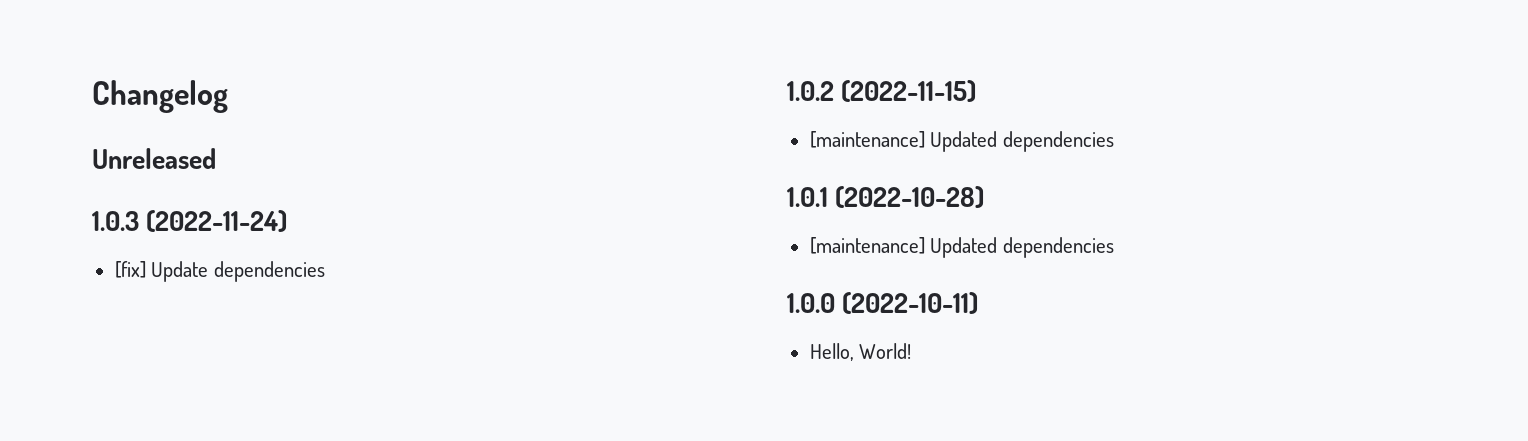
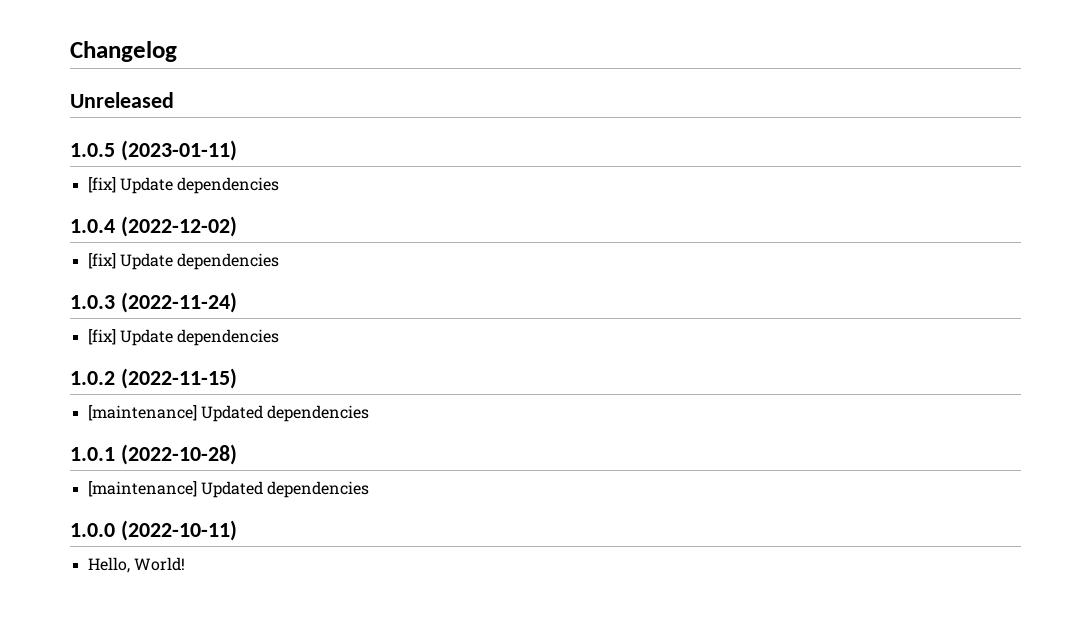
(216, 158) none -> [70,140,237,161] [87,177,280,194] [70,216,237,237] [87,253,280,270] // 1.0.5 (2023-01-11) // [fix] Update dependencies // 1.0.4 (2022-12-02) // [fix] Update dependencies

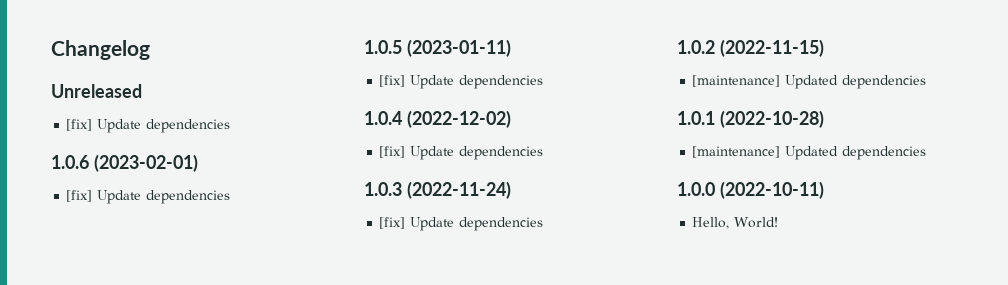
(174, 100) none -> [66,119,231,133] [51,154,198,172] [66,190,231,204] // [fix] Update dependencies // 1.0.6 (2023-02-01) // [fix] Update dependencies

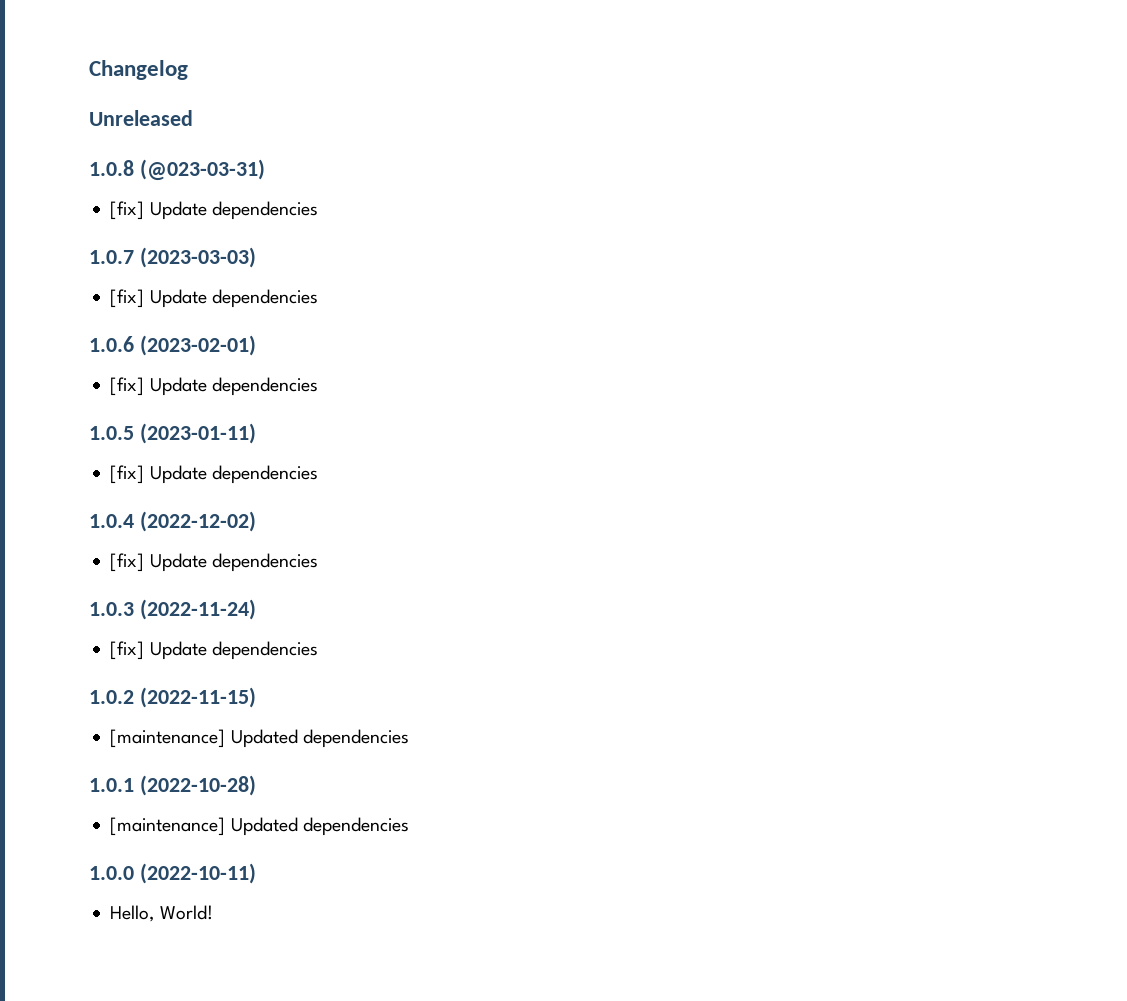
(142, 91) none -> [89,159,265,181] [110,201,318,220] [89,247,256,268] // 1.0.8 (@023-03-31) // [fix] Update dependencies // 1.0.7 (2023-03-03)

